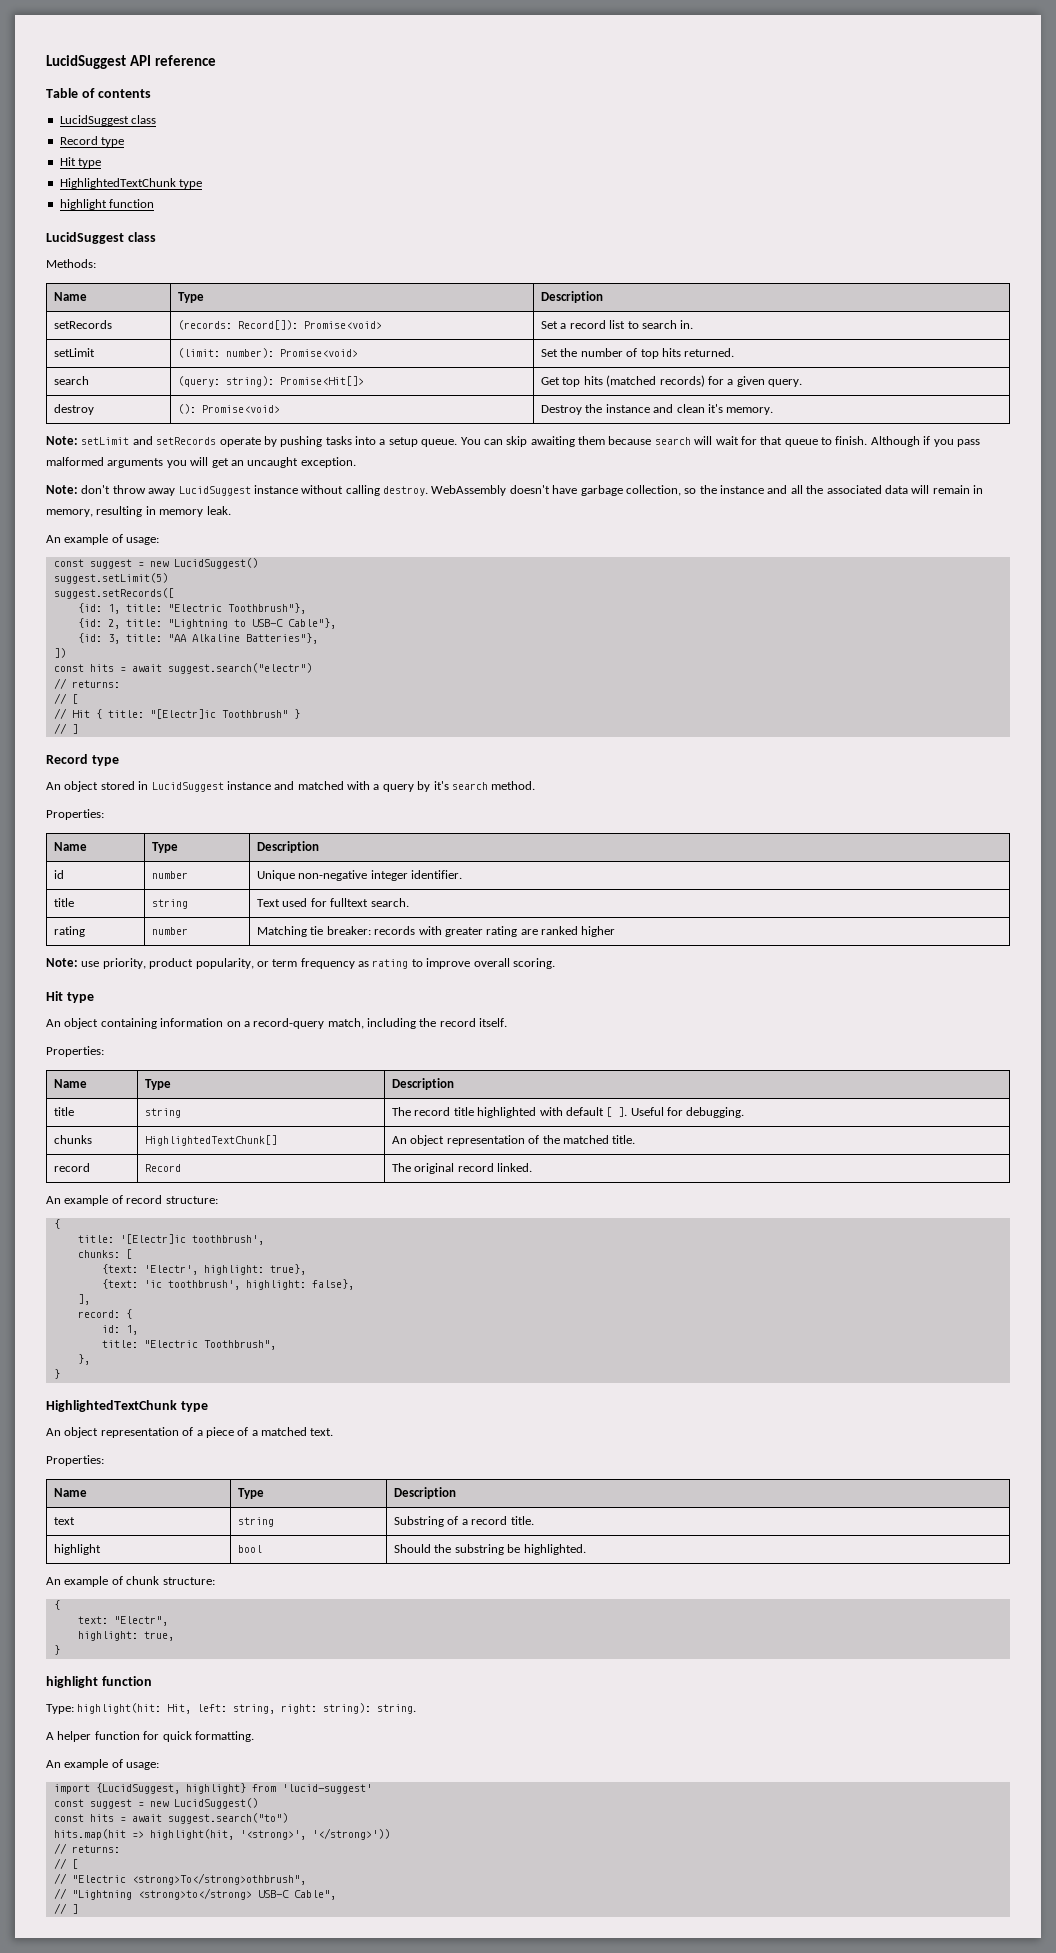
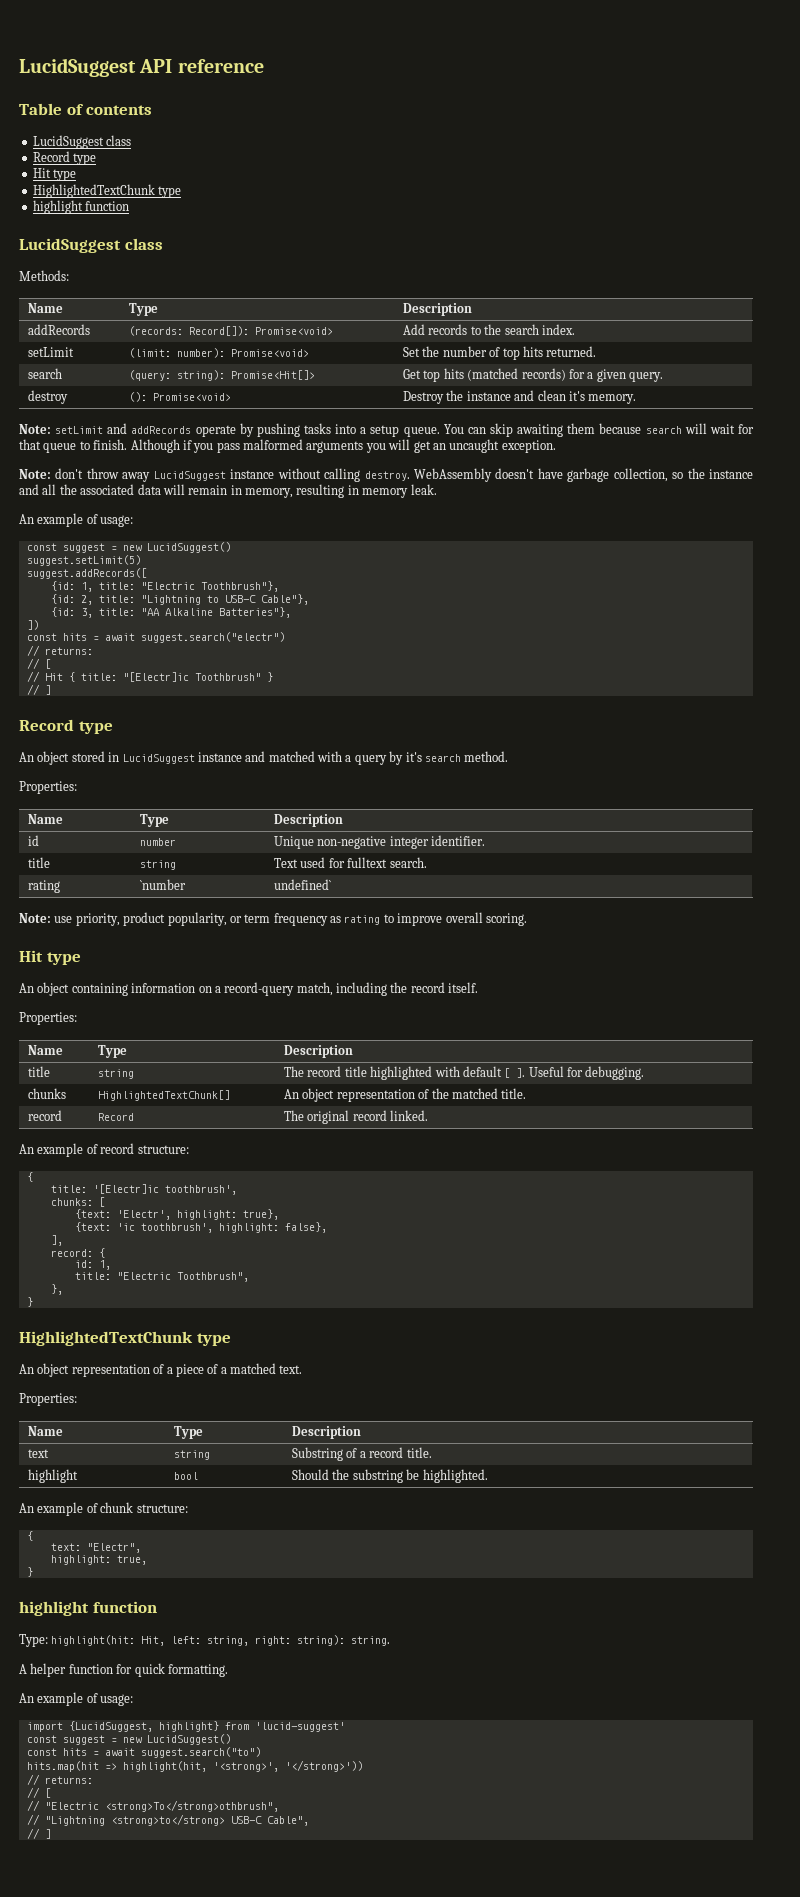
[54,320,113,329] setRecords -> [28,324,91,335] addRecords
[541,320,694,329] Set a record list to search in. -> [403,324,575,335] Add records to the search index.
[156,437,217,445] setRecords -> [131,426,192,434] addRecords
[53,588,174,599] suggest.setRecords([ -> [26,568,147,579] suggest.addRecords([
[152,927,189,935] [257,926,616,937] number | Matching tie breaker: records with greater rating are ranked higher -> [140,879,187,890] [274,879,332,890] `number | undefined`

